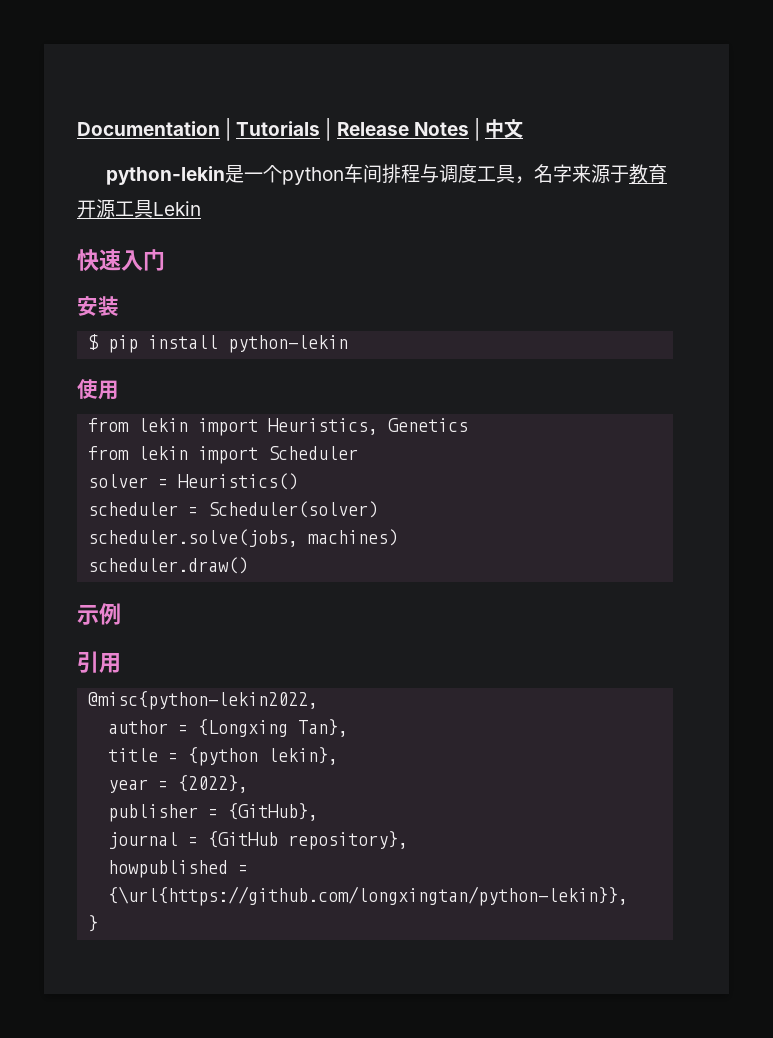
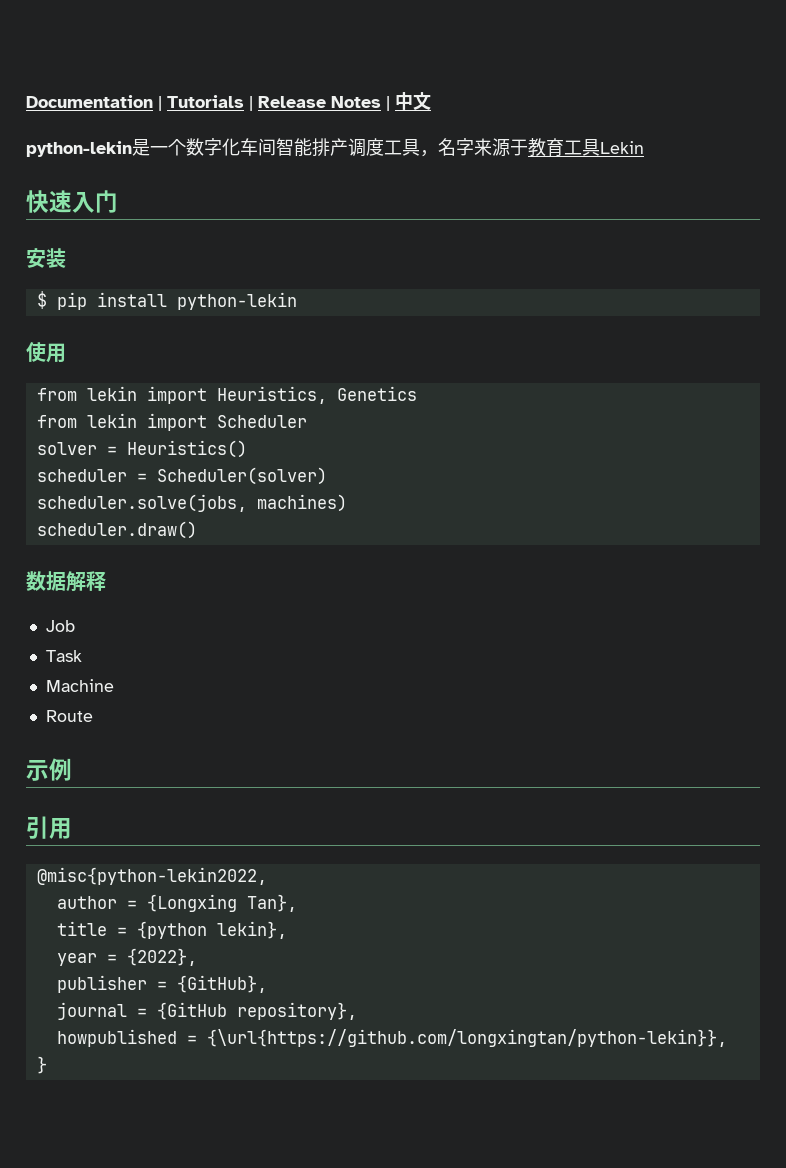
[281,164,439,185] python车间排程与 -> [186,138,348,157] 数字化车间智能排产
[77,199,115,219] 开源 -> (564, 147) none
(249, 565) none -> [26,571,106,592] [45,620,75,632] [45,650,82,662] [45,679,114,692] [45,710,93,722] // 数据解释 // Job // Task // Machine // Route

